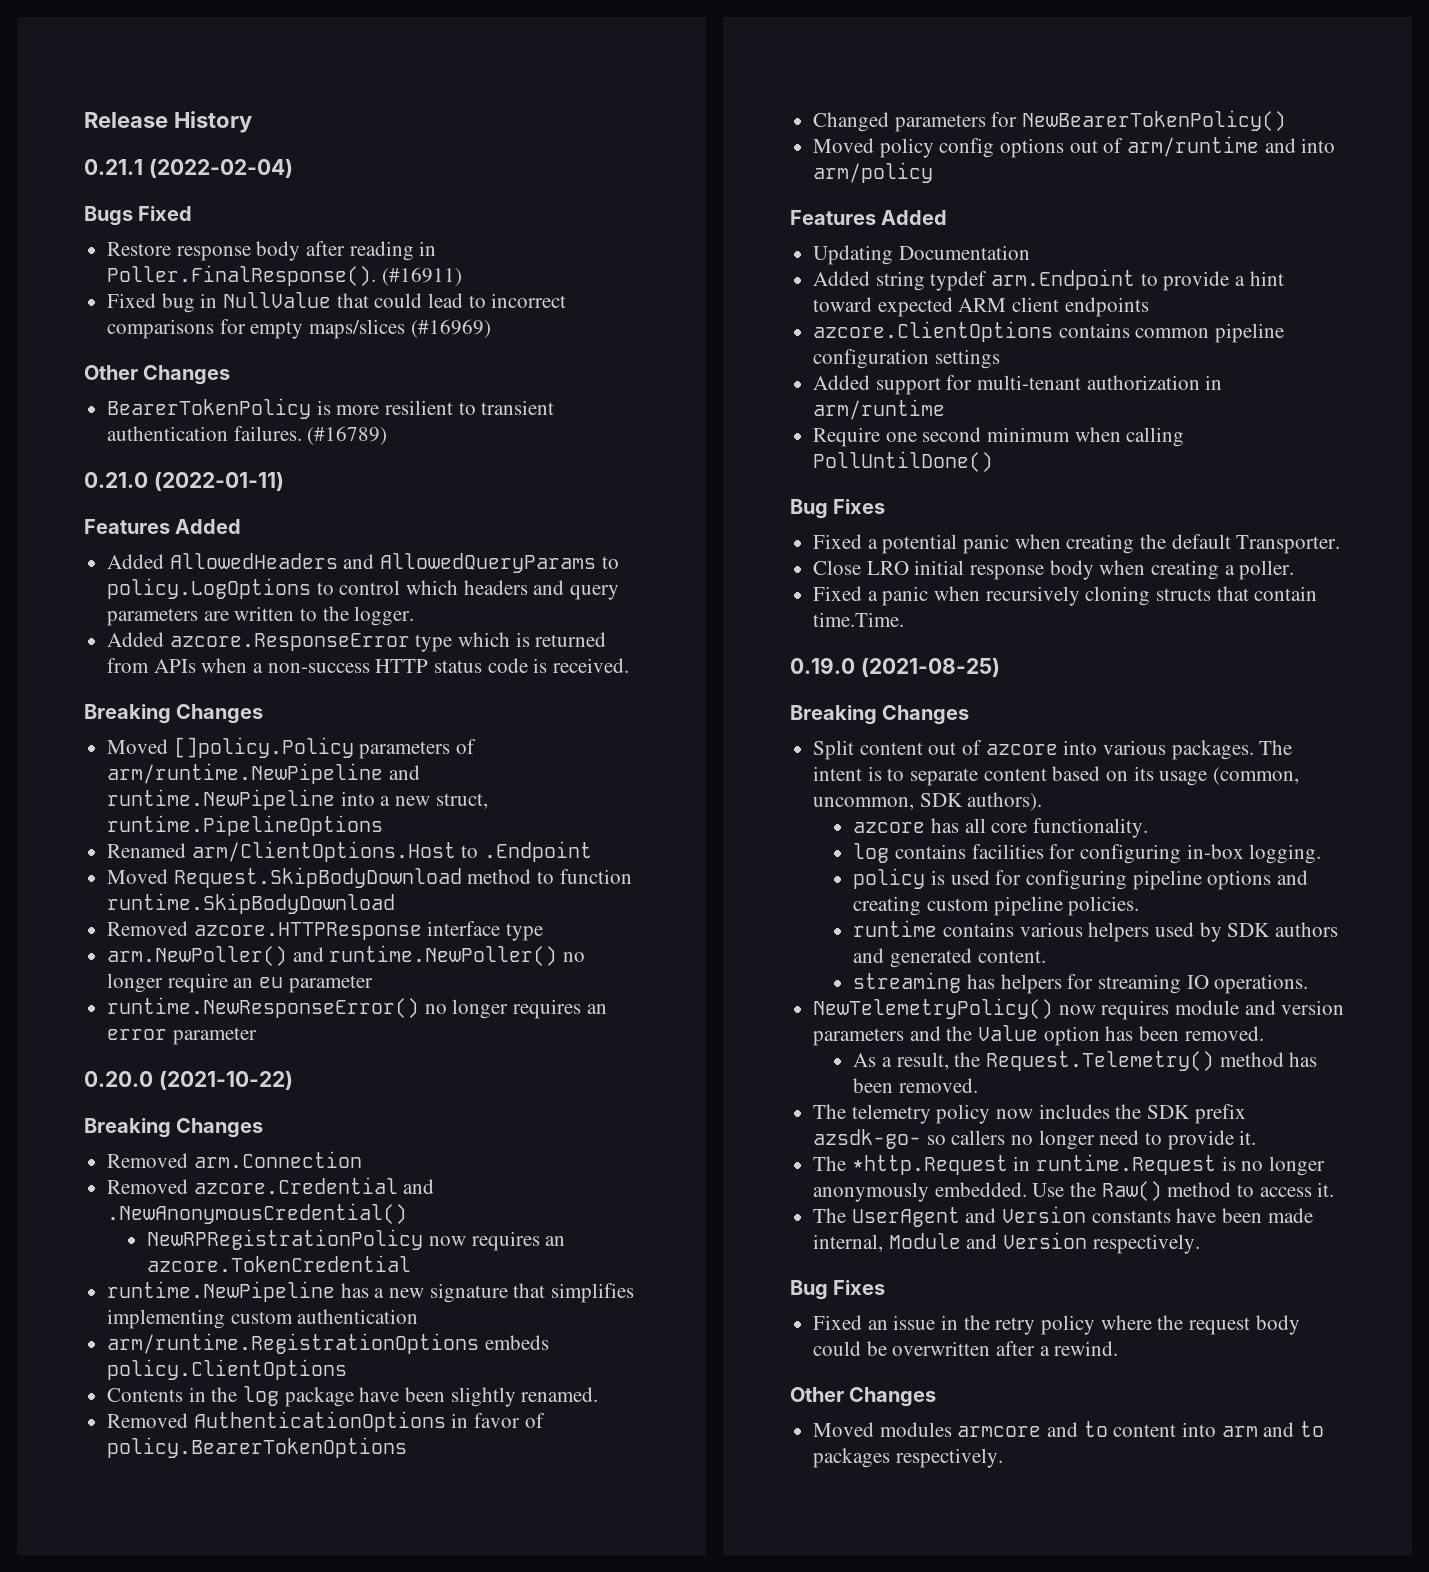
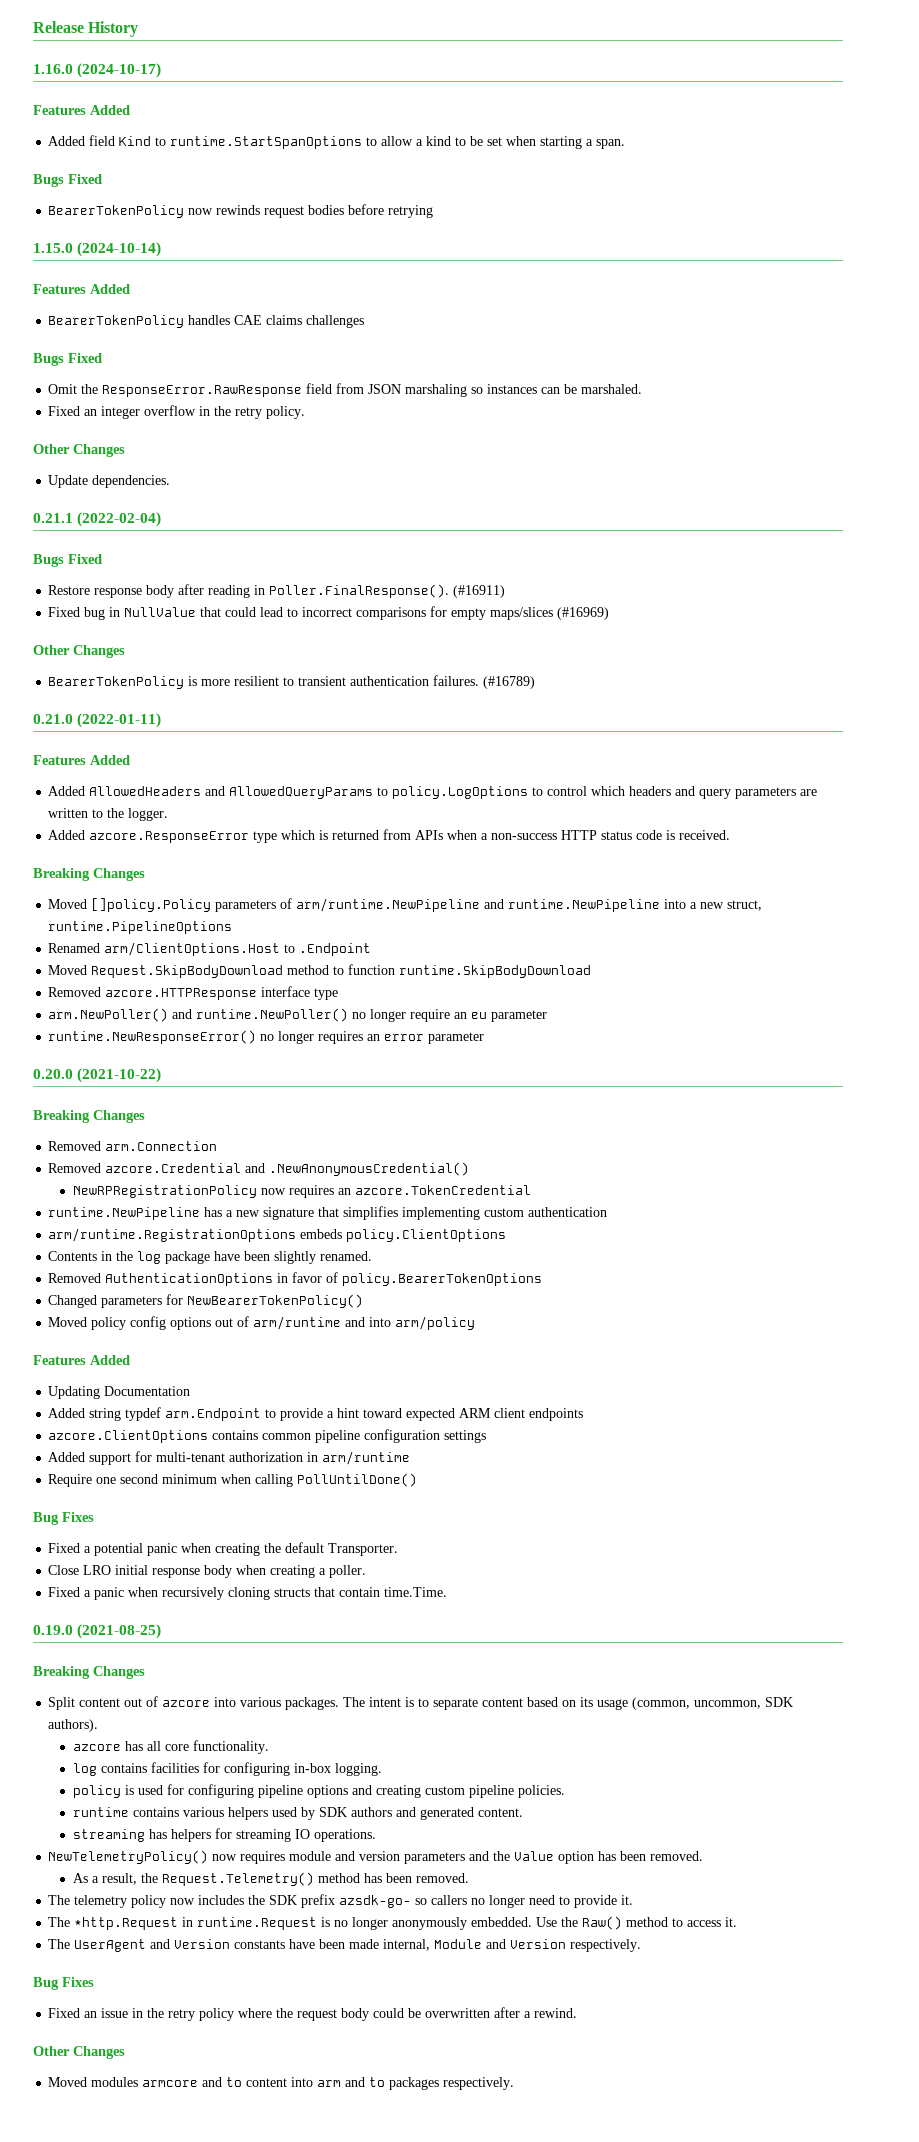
(252, 122) none -> [33,63,162,78] [33,105,130,115] [48,135,626,149] [33,174,102,187] [48,204,434,218] [33,242,162,257] [33,284,130,294] [48,315,365,328] [33,353,102,366] [48,383,643,397] [48,405,306,419] [33,444,125,457] [48,475,171,488] // 1.16.0 (2024-10-17) // Features Added // Added field Kind to runtime.StartSpanOptions to allow a kind to be set when starting a span. // Bugs Fixed // BearerTokenPolicy now rewinds request bodies before retrying // 1.15.0 (2024-10-14) // Features Added // BearerTokenPolicy handles CAE claims challenges // Bugs Fixed // Omit the ResponseError.RawResponse field from JSON marshaling so instances can be marshaled. // Fixed an integer overflow in the retry policy. // Other Changes // Update dependencies.

